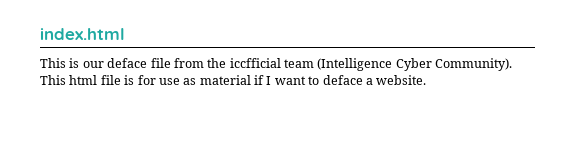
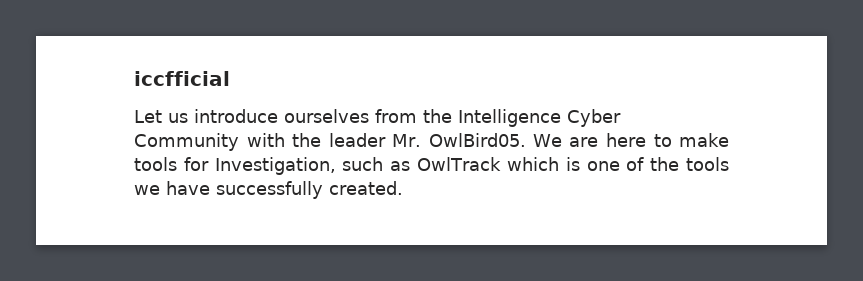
[40,28,125,40] [40,58,513,71] [40,75,427,85] index.html // This is our deface file from the iccfficial team (Intelligence Cyber Community). This html file is for use as material if I want to deface a website. -> [134,71,230,86] [134,109,621,127] [134,133,729,151] [134,157,730,175] [134,181,403,199] iccfficial // Let us introduce ourselves from the Intelligence Cyber Community with the leader Mr. OwlBird05. We are here to make tools for Investigation, such as OwlTrack which is one of the tools we have successfully created.

